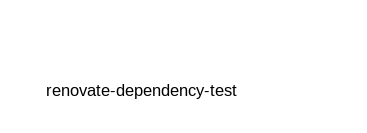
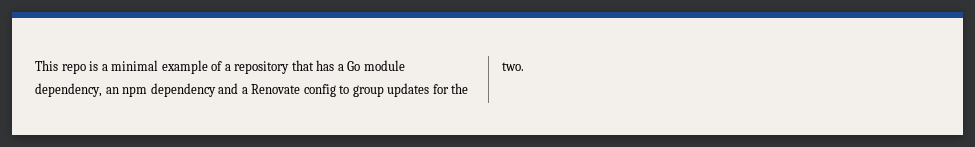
[46,84,237,99] renovate-dependency-test -> [35,60,405,74] [35,83,469,97] [502,62,524,71] This repo is a minimal example of a repository that has a Go module dependency, an npm dependency and a Renovate config to group updates for the two.

